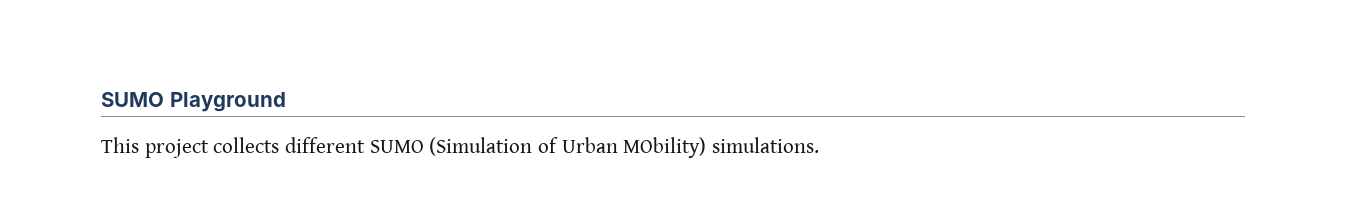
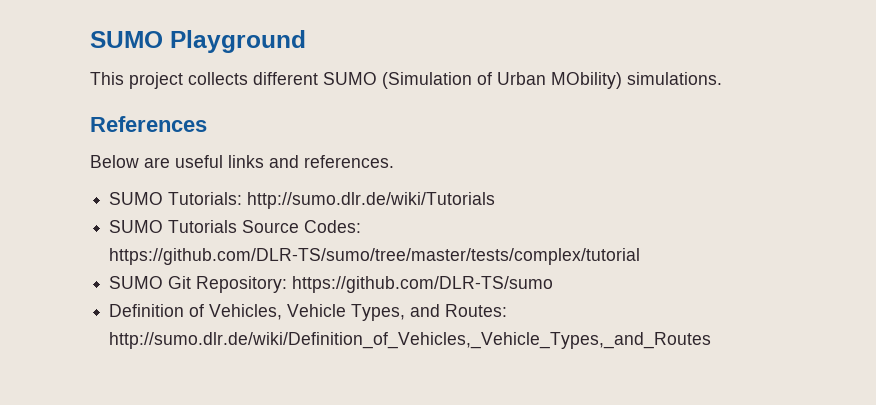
(820, 145) none -> [90,116,207,132] [90,155,394,168] [109,192,496,209] [109,220,362,233] [109,248,641,265] [109,276,554,293] [109,304,508,321] [109,332,712,349] // References // Below are useful links and references. // SUMO Tutorials: http://sumo.dlr.de/wiki/Tutorials // SUMO Tutorials Source Codes: https://github.com/DLR-TS/sumo/tree/master/tests/complex/tutorial // SUMO Git Repository: https://github.com/DLR-TS/sumo // Definition of Vehicles, Vehicle Types, and Routes: http://sumo.dlr.de/wiki/Definition_of_Vehicles,_Vehicle_Types,_and_Routes

